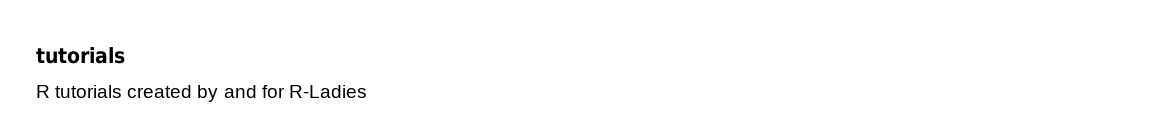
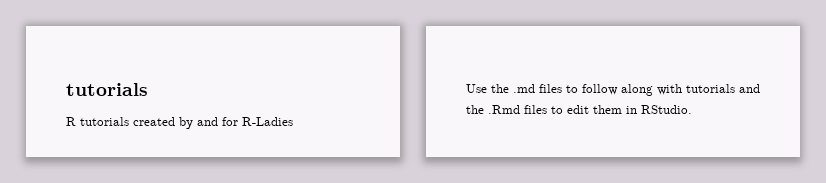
(367, 91) none -> [466,84,760,96] [466,105,692,114] // Use the .md files to follow along with tutorials and the .Rmd files to edit them in RStudio.

